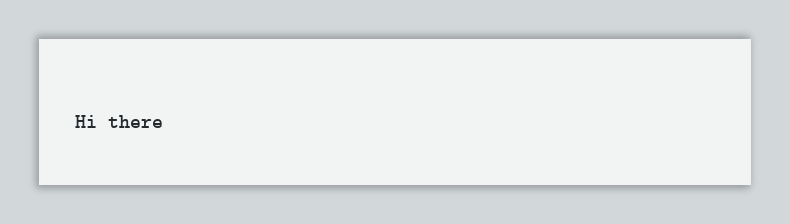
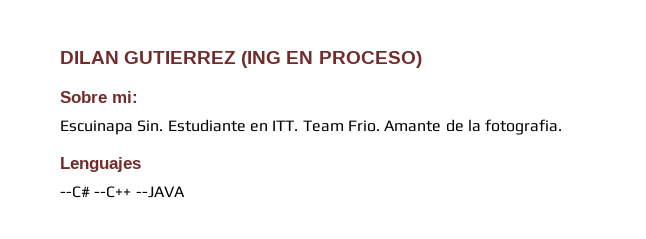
[75,115,163,128] Hi there -> [60,51,422,68] [60,91,138,103] [60,119,563,135] [60,157,141,172] [60,186,185,198] DILAN GUTIERREZ (ING EN PROCESO) // Sobre mi: // Escuinapa Sin. Estudiante en ITT. Team Frio. Amante de la fotografia. // Lenguajes // --C# --C++ --JAVA

